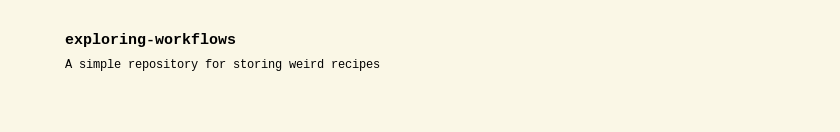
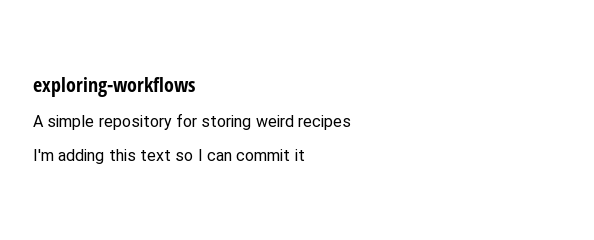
(380, 65) none -> [33,149,305,164] // I'm adding this text so I can commit it

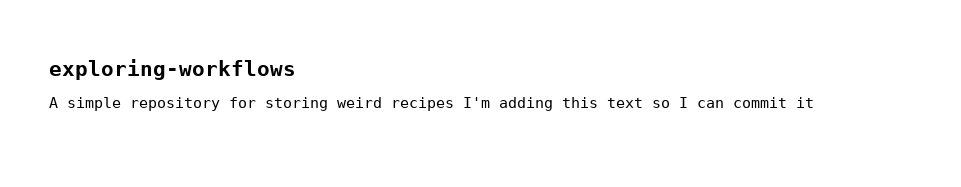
(351, 122) // -> (454, 104) none

